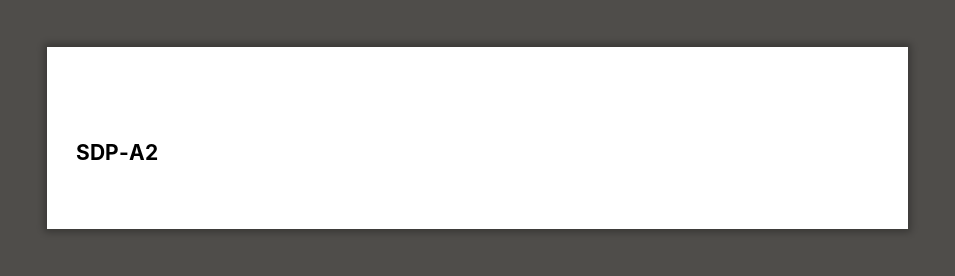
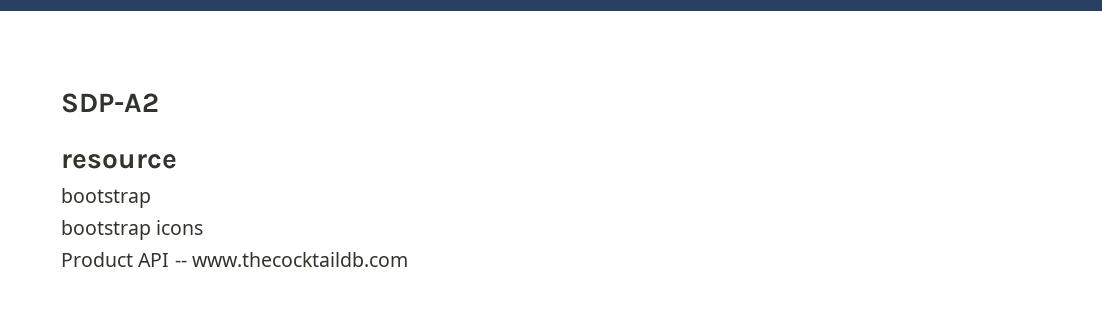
(158, 152) none -> [61,154,177,169] [61,188,151,208] [61,220,204,240] [61,252,408,267] // resource // bootstrap // bootstrap icons // Product API -- www.thecocktaildb.com

